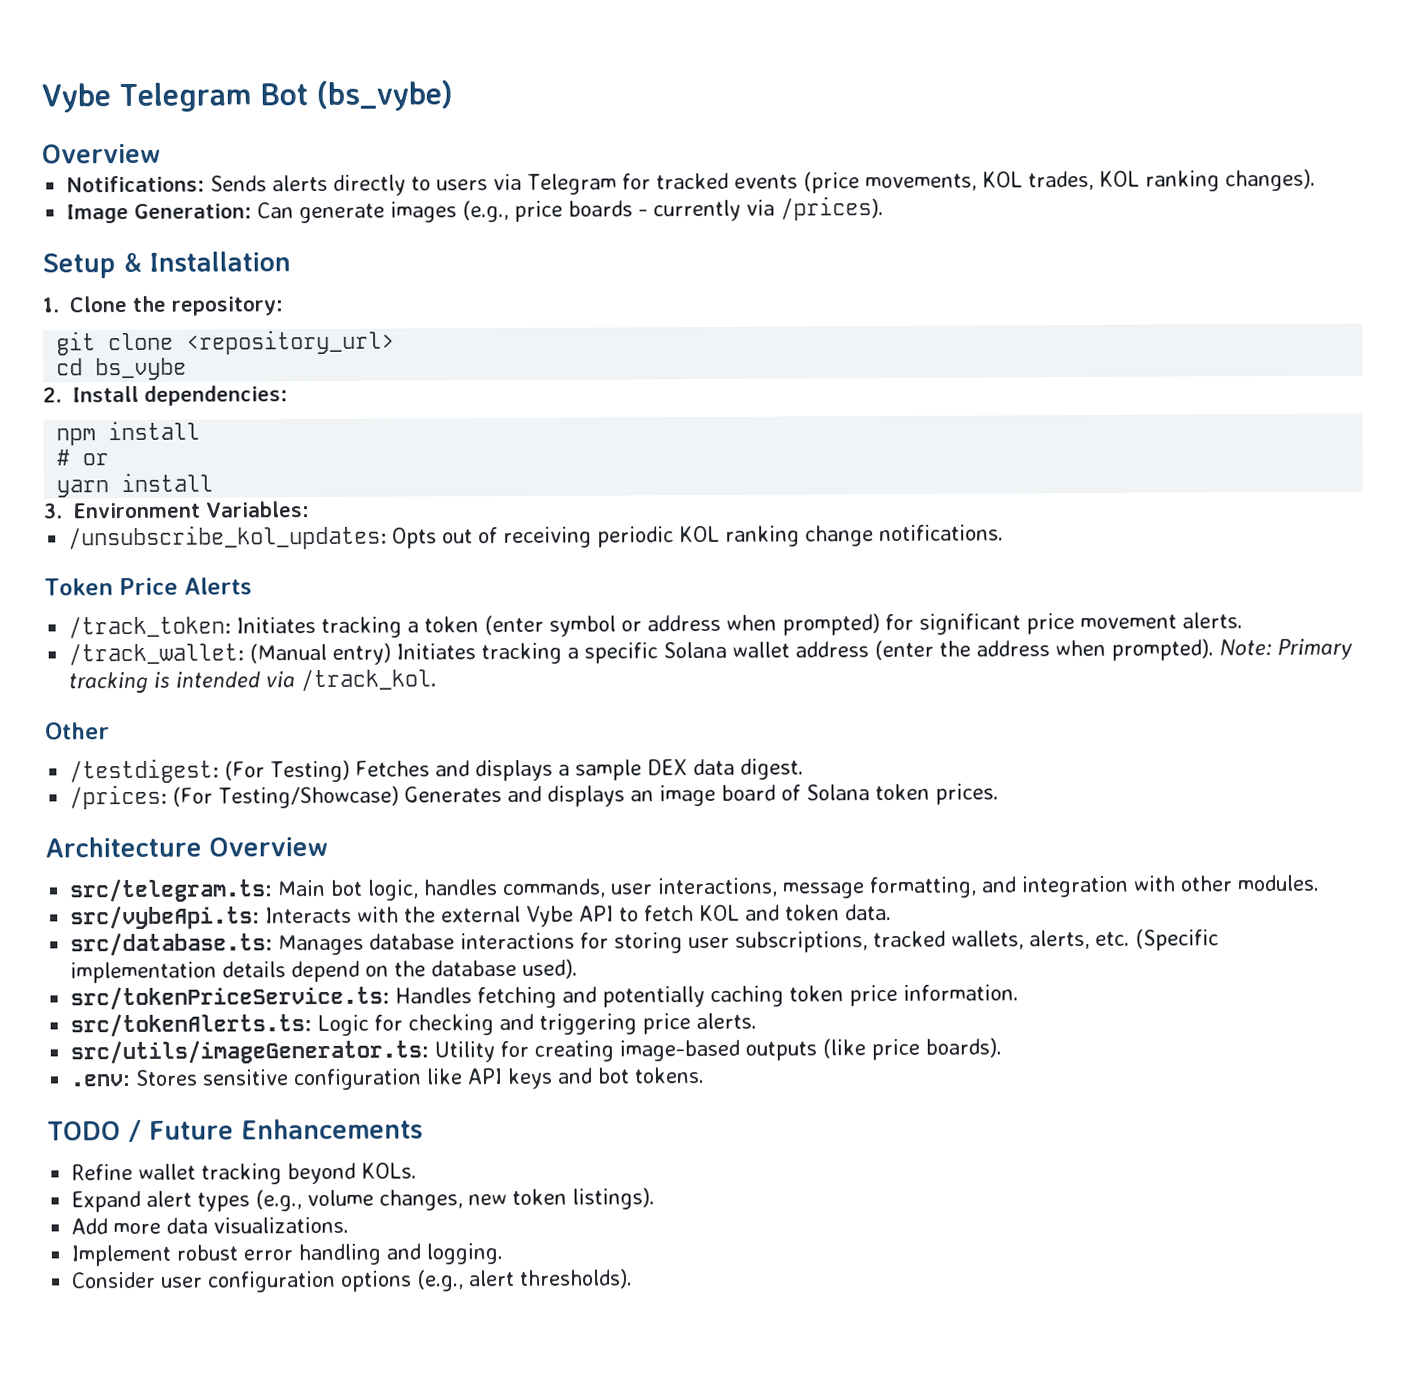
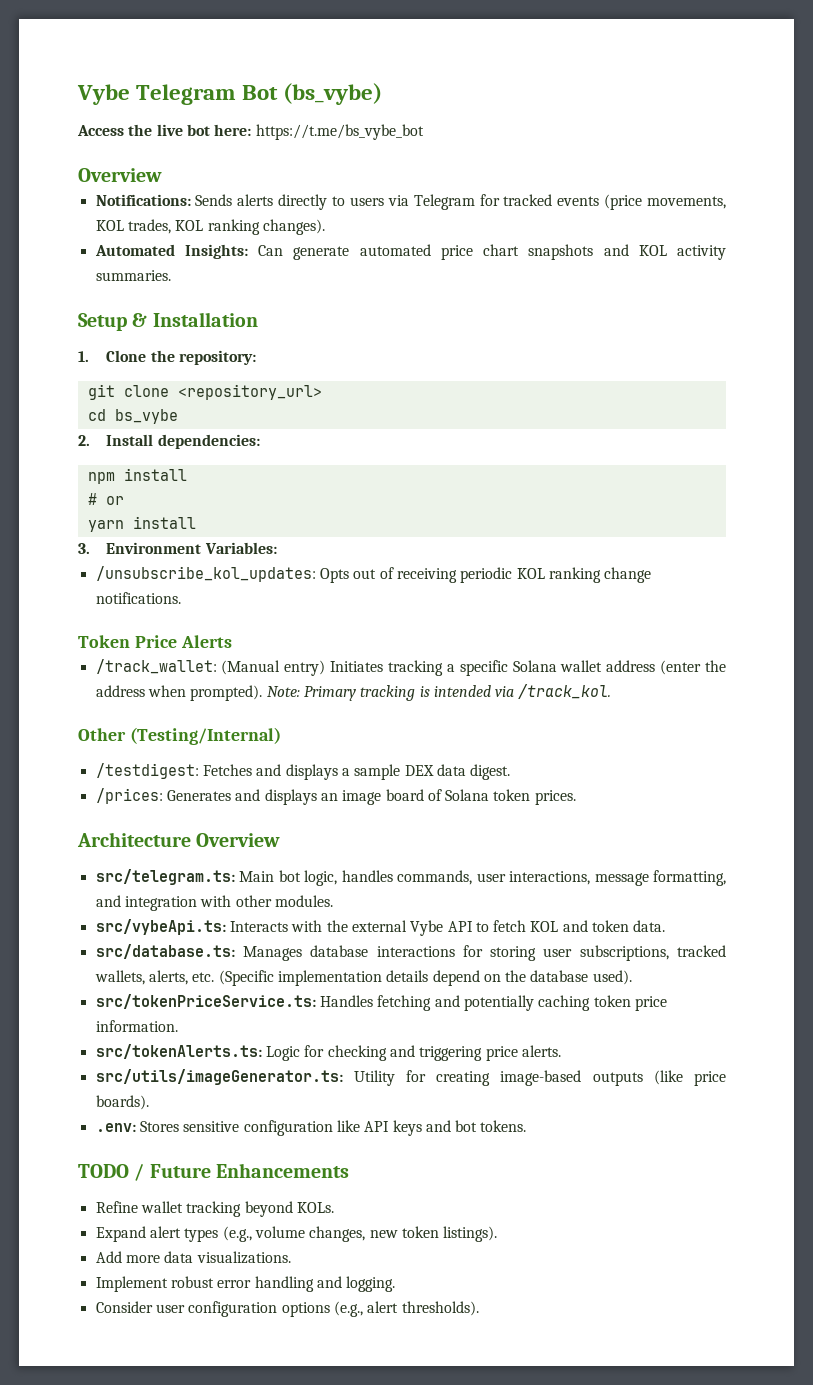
(453, 96) none -> [77,124,424,140] // Access the live bot here: https://t.me/bs_vybe_bot
[66,196,885,224] Image Generation: Can generate images (e.g., price boards - currently via /prices). -> [94,244,727,260] [95,270,171,281] Automated Insights: Can generate automated price chart snapshots and KOL activity summaries.
[68,612,1244,639] // /track_token: Initiates tracking a token (enter symbol or address when prompted) for significant price movement alerts. -> (232, 641) none
(110, 731) none -> [129,727,281,745] (Testing/Internal)
[224,759,351,783] (For Testing) -> (199, 771) none
[172,785,400,809] (For Testing/Showcase) -> (163, 796) none

